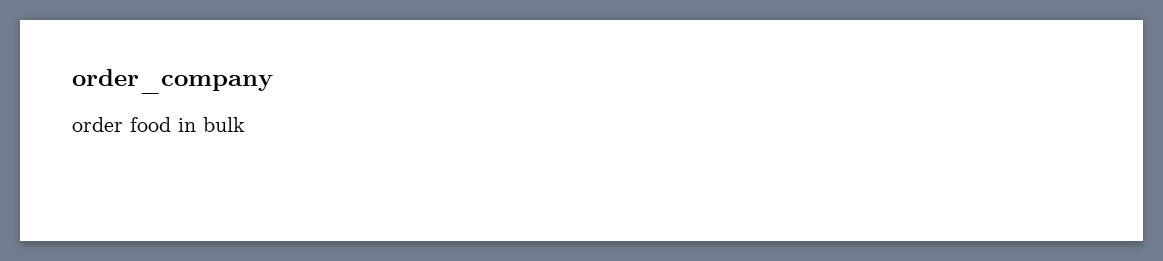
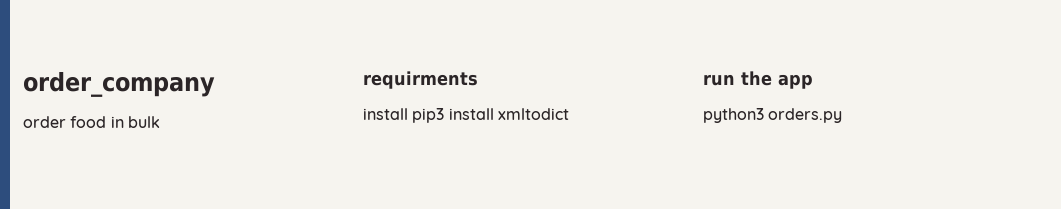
(245, 124) none -> [363,71,478,89] [363,108,569,123] [703,71,813,89] [703,108,843,123] // requirments // install pip3 install xmltodict // run the app // python3 orders.py

